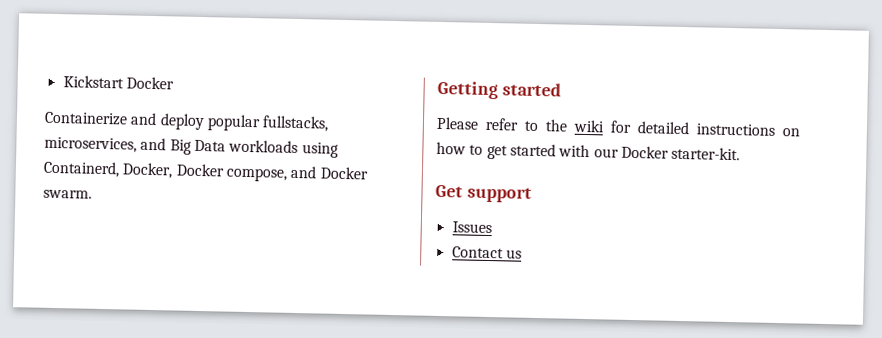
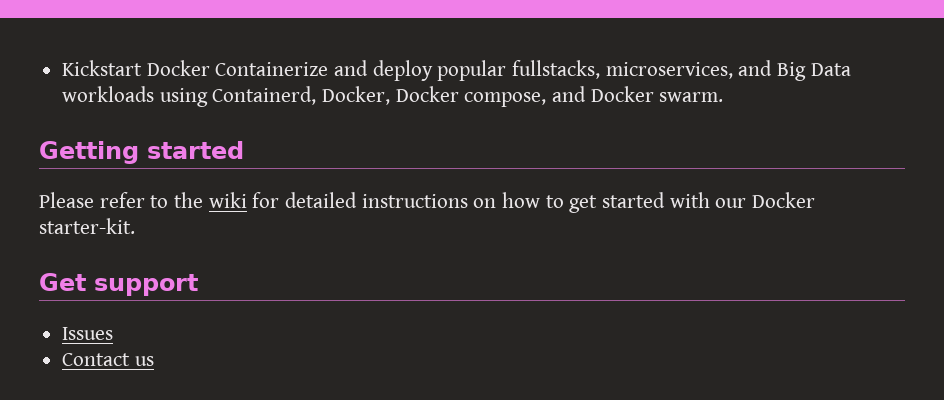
(174, 83) // -> (210, 68) none

